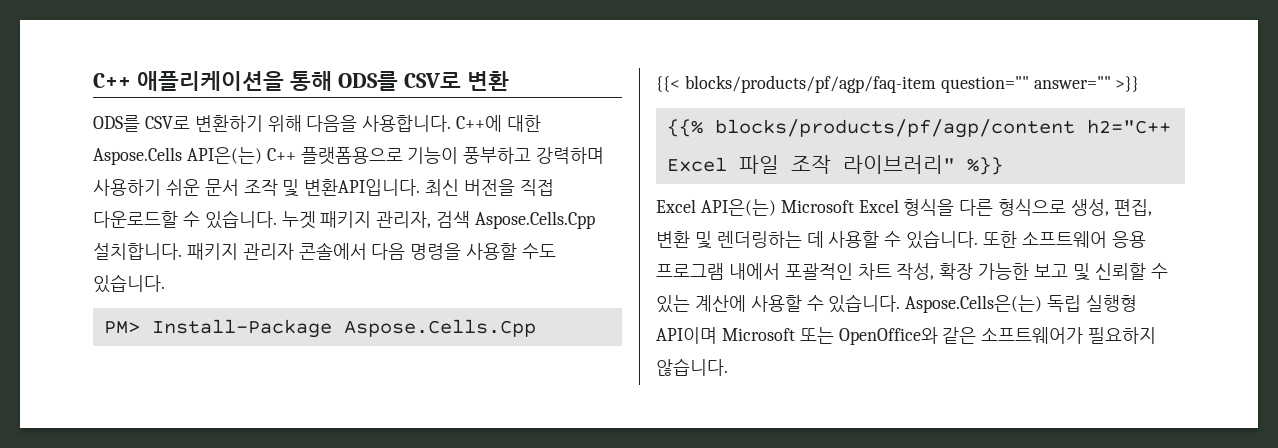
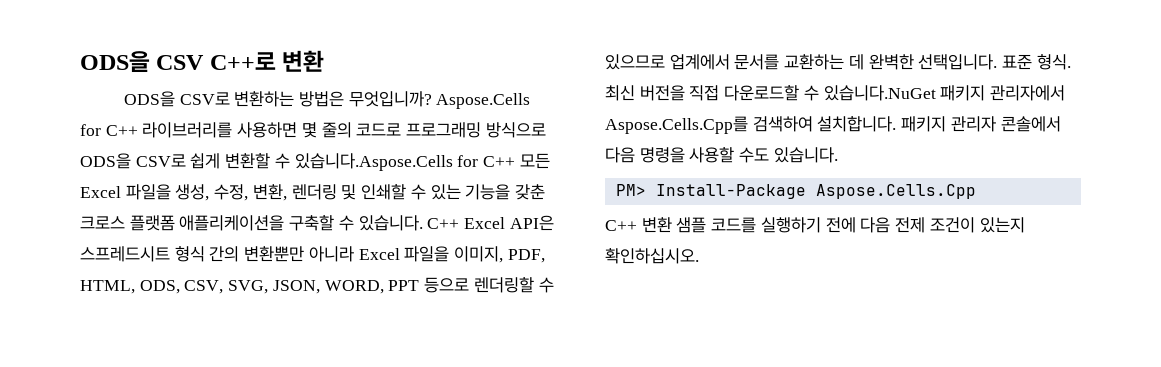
[93,71,509,91] [93,115,542,132] [93,147,605,165] [93,179,421,197] C++ 애플리케이션을 통해 ODS를 CSV로 변환 // ODS를 CSV로 변환하기 위해 다음을 사용합니다. C++에 대한 Aspose.Cells API은(는) C++ 플랫폼용으로 기능이 풍부하고 강력하며 사용하기 쉬운 문서 조작 및 변환API입니다. -> [80,50,325,73] [123,91,531,109] [80,122,546,138] [80,153,550,171] [80,184,545,201] [80,215,554,231] [80,246,545,263] [80,277,554,294] [605,54,1071,70] ODS을 CSV C++로 변환 // ODS을 CSV로 변환하는 방법은 무엇입니까? Aspose.Cells for C++ 라이브러리를 사용하면 몇 줄의 코드로 프로그래밍 방식으로 ODS을 CSV로 쉽게 변환할 수 있습니다.Aspose.Cells for C++ 모든 Excel 파일을 생성, 수정, 변환, 렌더링 및 인쇄할 수 있는 기능을 갖춘 크로스 플랫폼 애플리케이션을 구축할 수 있습니다. C++ Excel API은 스프레드시트 형식 간의 변환뿐만 아니라 Excel 파일을 이미지, PDF, HTML, ODS, CSV, SVG, JSON, WORD, PPT 등으로 렌더링할 수 있으므로 업계에서 문서를 교환하는 데 완벽한 선택입니다. 표준 형식.
[204,210,596,229] 있습니다. 누겟 패키지 관리자, 검색 Aspose.Cells.Cpp -> [823,85,1066,101] [605,116,813,134] 있습니다.NuGet 패키지 관리자에서 Aspose.Cells.Cpp를 검색하여
[656,75,1140,93] [666,119,1171,138] [666,155,1003,175] [656,199,1152,216] [656,230,1146,249] [656,263,1168,281] [656,294,1138,313] [656,327,1157,345] [656,358,728,376] {{< blocks/products/pf/agp/faq-item question="" answer="" >}} // {{% blocks/products/pf/agp/content h2="C++ Excel 파일 조작 라이브러리" %}} // Excel API은(는) Microsoft Excel 형식을 다른 형식으로 생성, 편집, 변환 및 렌더링하는 데 사용할 수 있습니다. 또한 소프트웨어 응용 프로그램 내에서 포괄적인 차트 작성, 확장 가능한 보고 및 신뢰할 수 있는 계산에 사용할 수 있습니다. Aspose.Cells은(는) 독립 실행형 API이며 Microsoft 또는 OpenOffice와 같은 소프트웨어가 필요하지 않습니다. -> [605,217,1025,233] [605,248,699,264] C++ 변환 샘플 코드를 실행하기 전에 다음 전제 조건이 있는지 확인하십시오.

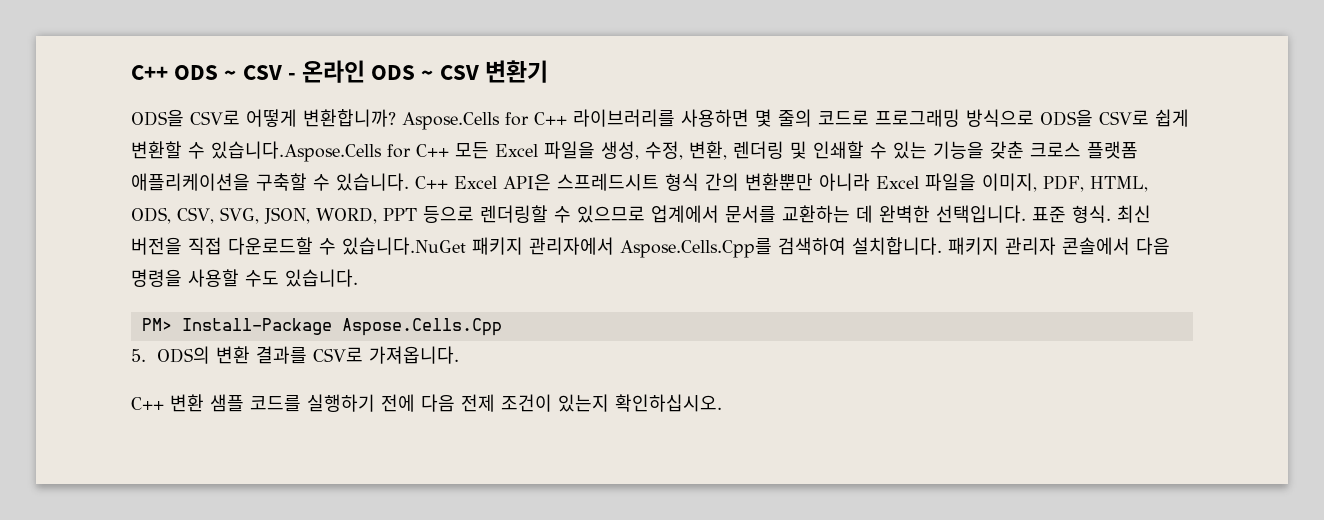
[80,50,325,73] [123,91,432,107] ODS을 CSV C++로 변환 // ODS을 CSV로 변환하는 방법은 무엇입니까? -> [131,60,548,83] [131,109,396,127] C++ ODS ~ CSV - 온라인 ODS ~ CSV 변환기 // ODS을 CSV로 어떻게 변환합니까?
(976, 191) none -> [131,346,459,364] // 5. ODS의 변환 결과를 CSV로 가져옵니다.

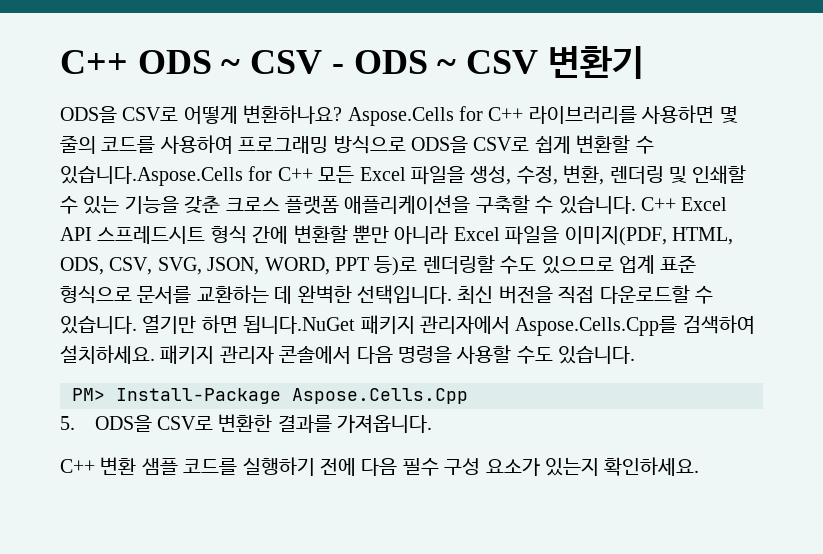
[302,60,366,83] 온라인 -> (344, 69) none
[303,109,396,127] 변환합니까? -> [243,105,343,124] 변환하나요?
[818,110,869,125] 코드로 -> [101,135,233,154] 코드를 사용하여
[503,174,551,191] API은 -> [60,227,92,241] API
[705,173,813,191] 간의 변환뿐만 -> [252,225,389,244] 간에 변환할 뿐만
[982,173,1084,192] 이미지, PDF, -> [564,226,667,246] 이미지(PDF,
[422,205,719,223] 등으로 렌더링할 수 있으므로 업계에서 -> [374,255,697,276] [60,286,132,304] 등)로 렌더링할 수도 있으므로 업계 표준 형식으로
[1031,205,1111,223] 표준 형식. -> (452, 294) none
[342,237,466,255] 있습니다.NuGet -> [60,315,356,334] 있습니다. 열기만 하면 됩니다.NuGet
[852,237,942,255] 설치합니다. -> [60,345,155,364] 설치하세요.
[156,346,363,364] ODS의 변환 결과를 CSV로 -> [94,414,332,433] ODS을 CSV로 변환한 결과를
[461,394,722,412] 전제 조건이 있는지 확인하십시오. -> [402,457,700,476] 필수 구성 요소가 있는지 확인하세요.

